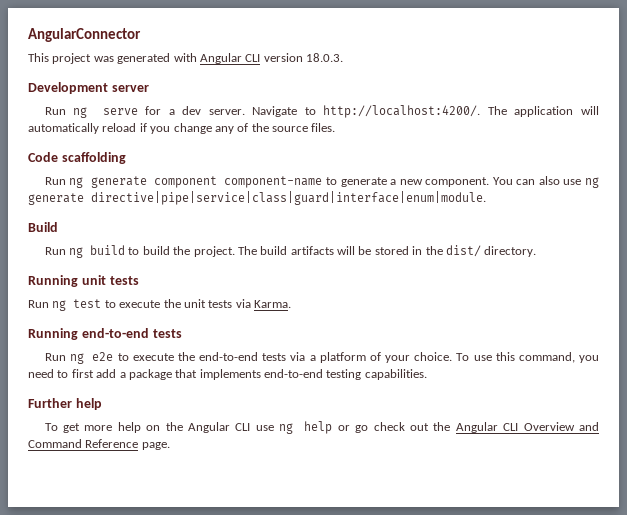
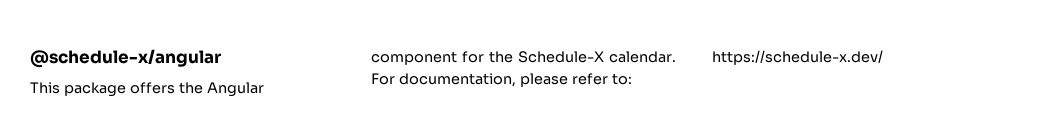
[28,28,141,42] AngularConnector -> [30,49,221,68] @schedule-x/angular
[52,53,343,64] [28,82,149,94] [44,105,599,118] [28,123,336,134] [28,152,126,164] [44,176,599,188] [28,191,486,205] [28,222,58,232] [44,245,537,258] [28,275,139,287] [28,299,291,311] [28,328,182,340] [44,352,599,364] [28,369,427,380] [28,398,102,410] [44,421,599,434] [28,439,170,450] project was generated with Angular CLI version 18.0.3. // Development server // Run ng serve for a dev server. Navigate to http://localhost:4200/. The application will automatically reload if you change any of the source files. // Code scaffolding // Run ng generate component component-name to generate a new component. You can also use ng generate directive|pipe|service|class|guard|interface|enum|module. // Build // Run ng build to build the project. The build artifacts will be stored in the dist/ directory. // Running unit tests // Run ng test to execute the unit tests via Karma. // Running end-to-end tests // Run ng e2e to execute the end-to-end tests via a platform of your choice. To use this command, you need to first add a package that implements end-to-end testing capabilities. // Further help // To get more help on the Angular CLI use ng help or go check out the Angular CLI Overview and Command Reference page. -> [63,82,264,97] [371,51,676,65] [371,73,632,87] [712,50,883,65] package offers the Angular component for the Schedule-X calendar. For documentation, please refer to: https://schedule-x.dev/

